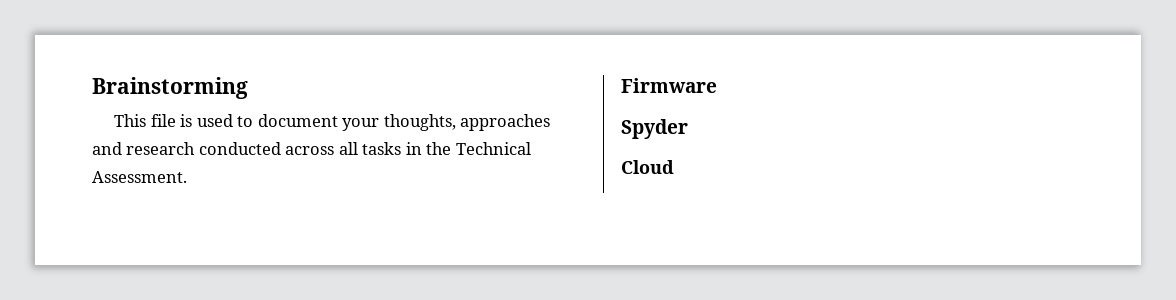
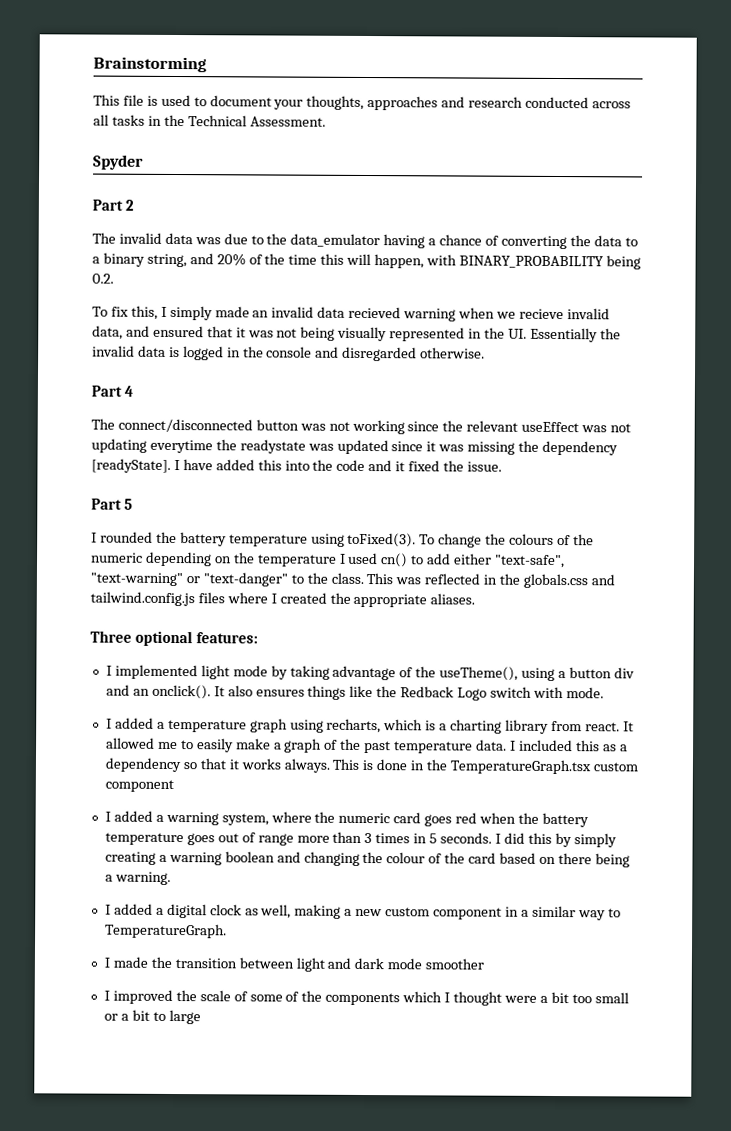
[621,78,717,93] // Firmware -> (326, 121) none
[621,160,674,174] Cloud -> [92,199,135,211] [92,232,638,250] [92,252,641,270] [92,273,114,284] [92,305,610,322] [92,325,621,343] [92,345,486,362] [91,385,134,397] [91,418,632,435] [91,438,619,456] [91,458,502,473] [91,498,134,510] [91,531,594,548] [91,551,566,569] [90,572,615,589] [90,591,476,608] [90,630,259,647] [105,664,635,681] [105,684,604,701] [105,717,634,734] [105,737,628,754] [104,757,638,775] [104,779,174,792] [104,810,589,828] [104,831,617,848] [104,851,630,868] [104,871,171,885] [104,903,621,921] [104,923,227,939] [103,956,485,972] [103,989,629,1006] [103,1009,201,1025] Part 2 // The invalid data was due to the data_emulator having a chance of converting the data to a binary string, and 20% of the time this will happen, with BINARY_PROBABILITY being 0.2. // To fix this, I simply made an invalid data recieved warning when we recieve invalid data, and ensured that it was not being visually represented in the UI. Essentially the invalid data is logged in the console and disregarded otherwise. // Part 4 // The connect/disconnected button was not working since the relevant useEffect was not updating everytime the readystate was updated since it was missing the dependency [readyState]. I have added this into the code and it fixed the issue. // Part 5 // I rounded the battery temperature using toFixed(3). To change the colours of the numeric depending on the temperature I used cn() to add either "text-safe", "text-warning" or "text-danger" to the class. This was reflected in the globals.css and tailwind.config.js files where I created the appropriate aliases. // Three optional features: // I implemented light mode by taking advantage of the useTheme(), using a button div and an onclick(). It also ensures things like the Redback Logo switch with mode. // I added a temperature graph using recharts, which is a charting library from react. It allowed me to easily make a graph of the past temperature data. I included this as a dependency so that it works always. This is done in the TemperatureGraph.tsx custom component // I added a warning system, where the numeric card goes red when the battery temperature goes out of range more than 3 times in 5 seconds. I did this by simply creating a warning boolean and changing the colour of the card based on there being a warning. // I added a digital clock as well, making a new custom component in a similar way to TemperatureGraph. // I made the transition between light and dark mode smoother // I improved the scale of some of the components which I thought were a bit too small or a bit to large

